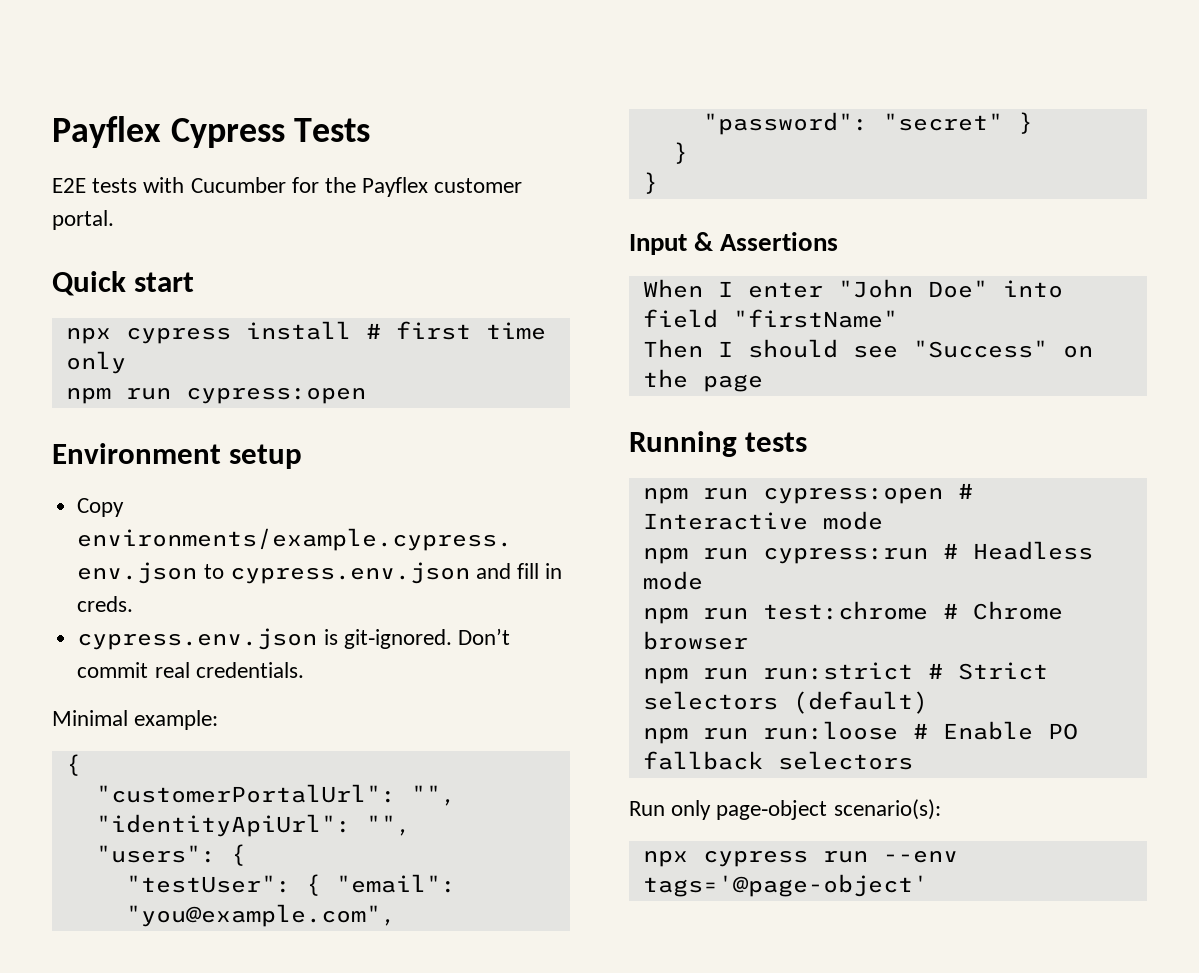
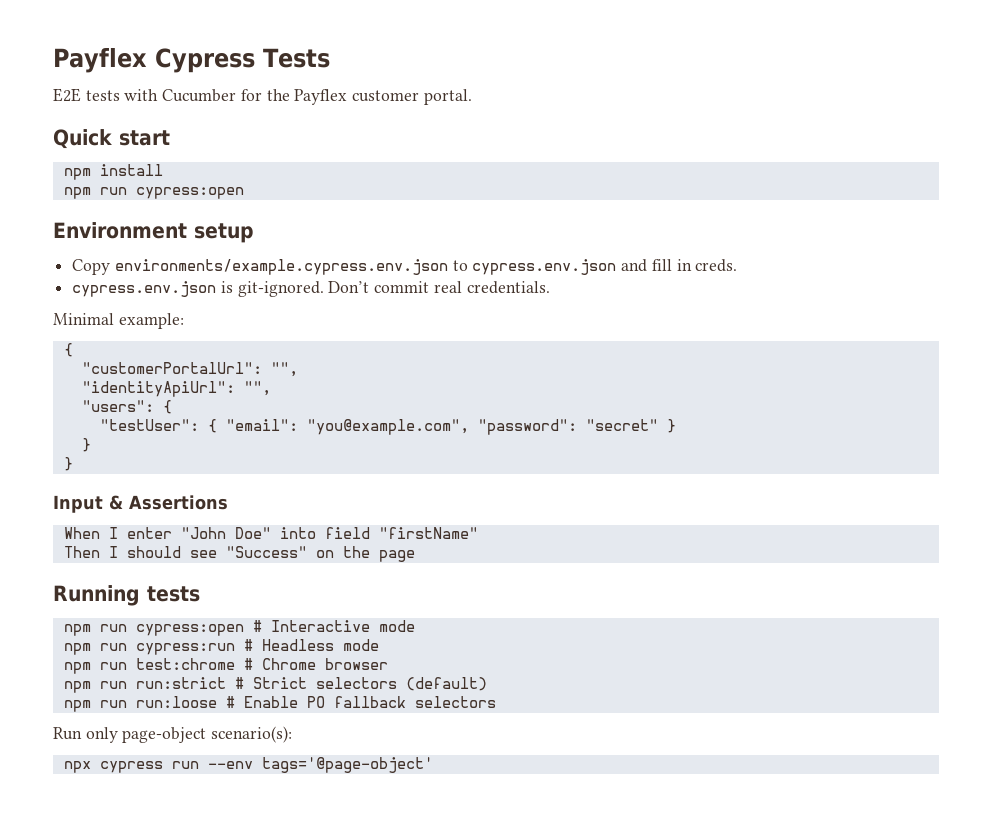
[65,327,231,344] npx cypress -> [63,168,91,180] npm
[365,321,546,340] [65,351,126,374] # first time only -> (163, 170) none

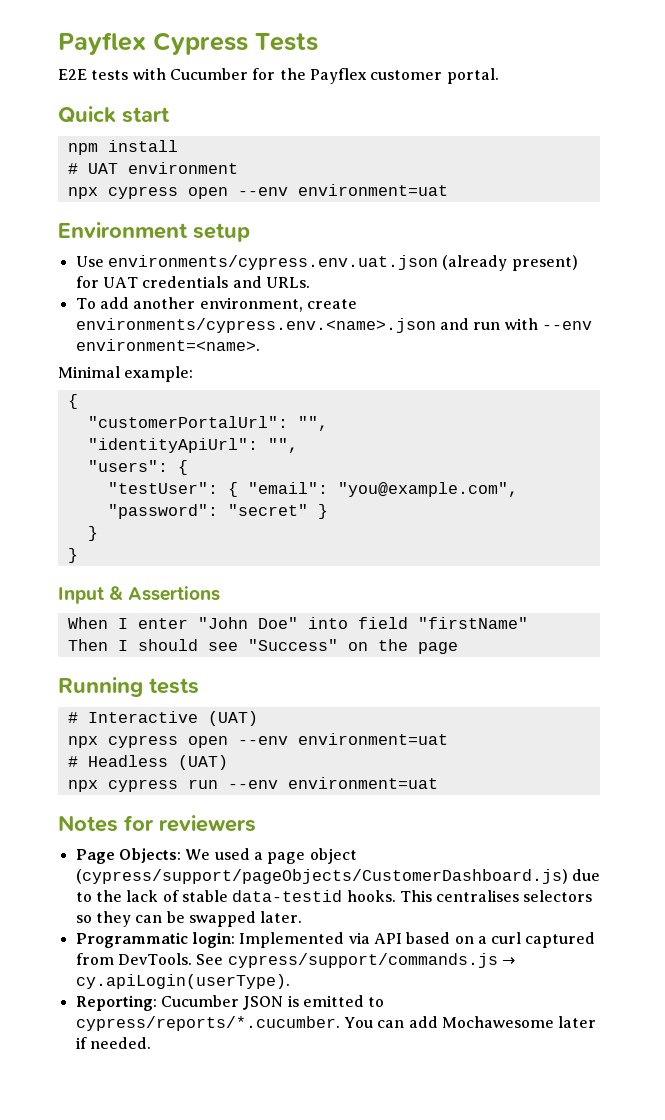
[63,187,244,199] [53,222,254,243] [72,259,738,275] [72,281,550,297] npm run cypress:open // Environment setup // Copy environments/example.cypress.env.json to cypress.env.json and fill in creds. // cypress.env.json is git‑ignored. Don’t commit real credentials. -> [67,162,238,174] [67,184,448,199] [58,222,250,242] [75,255,578,271] [75,276,310,288] [75,297,357,312] [75,318,592,333] [75,339,260,351] # UAT environment // npx cypress open --env environment=uat // Environment setup // Use environments/cypress.env.uat.json (already present) for UAT credentials and URLs. // To add another environment, create environments/cypress.env.<name>.json and run with --env environment=<name>.
[63,620,415,636] [63,639,379,655] [63,658,388,674] [63,677,487,693] [63,696,496,712] [53,726,293,743] [63,757,433,773] npm run cypress:open # Interactive mode // npm run cypress:run # Headless mode // npm run test:chrome # Chrome browser // npm run run:strict # Strict selectors (default) // npm run run:loose # Enable PO fallback selectors // Run only page‑object scenario(s): // npx cypress run --env tags='@page-object' -> [67,711,258,726] [67,733,448,748] [67,755,228,770] [67,777,438,792] [58,815,256,832] [75,848,357,864] [75,869,600,884] [75,890,593,902] [75,911,303,927] [75,932,596,948] [75,953,515,968] [75,974,290,989] [75,995,385,1011] [75,1016,597,1031] [75,1037,151,1049] # Interactive (UAT) // npx cypress open --env environment=uat // # Headless (UAT) // npx cypress run --env environment=uat // Notes for reviewers // Page Objects: We used a page object (cypress/support/pageObjects/CustomerDashboard.js) due to the lack of stable data-testid hooks. This centralises selectors so they can be swapped later. // Programmatic login: Implemented via API based on a curl captured from DevTools. See cypress/support/commands.js → cy.apiLogin(userType). // Reporting: Cucumber JSON is emitted to cypress/reports/*.cucumber. You can add Mochawesome later if needed.

